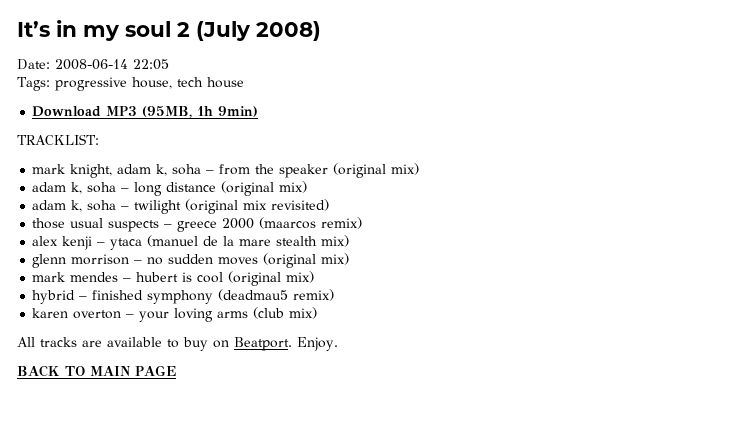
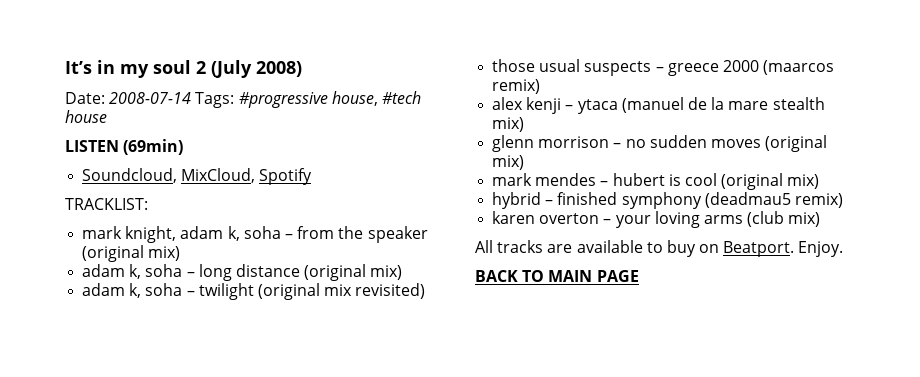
[55,59,169,70] [17,77,244,91] [32,106,259,118] 2008-06-14 22:05 // Tags: progressive house, tech house // Download MP3 (95MB, 1h 9min) -> [109,91,421,108] [65,110,107,123] [65,139,184,155] [82,168,313,185] 2008-07-14 Tags: #progressive house, #tech house // LISTEN (69min) // Soundcloud, MixCloud, Spotify

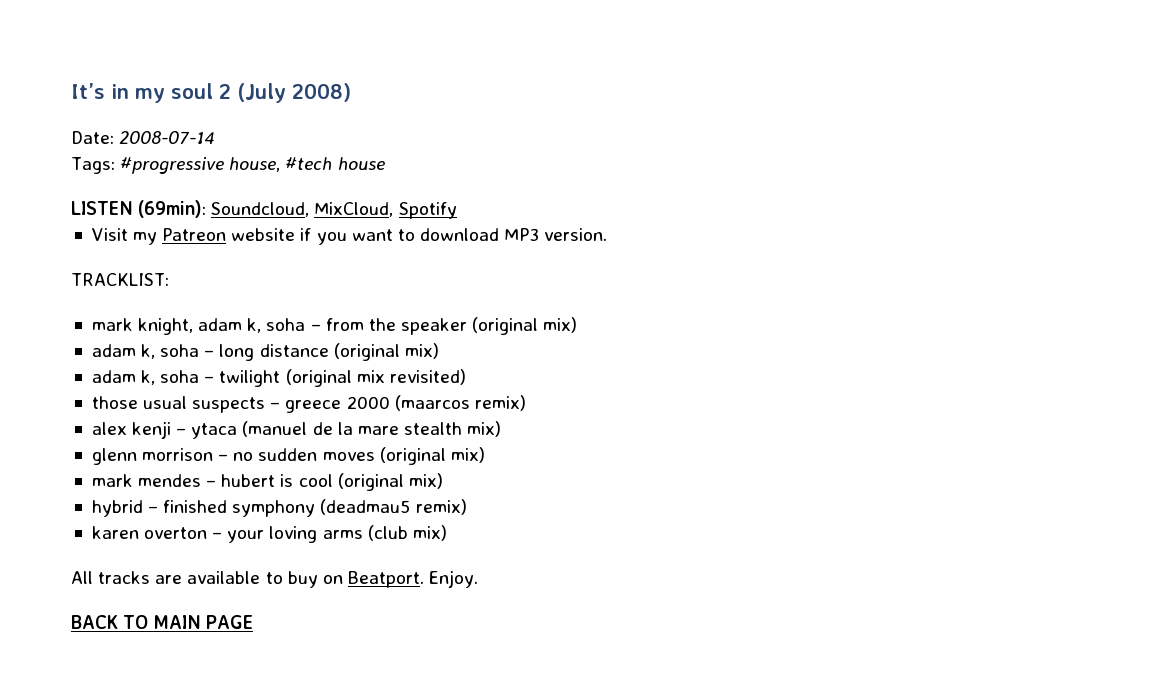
(192, 98) none -> (216, 137) //
[123,139,184,155] (69min) // -> [138,200,207,218] (69min):
(313, 176) none -> [91,228,608,245] // Visit my Patreon website if you want to download MP3 version.

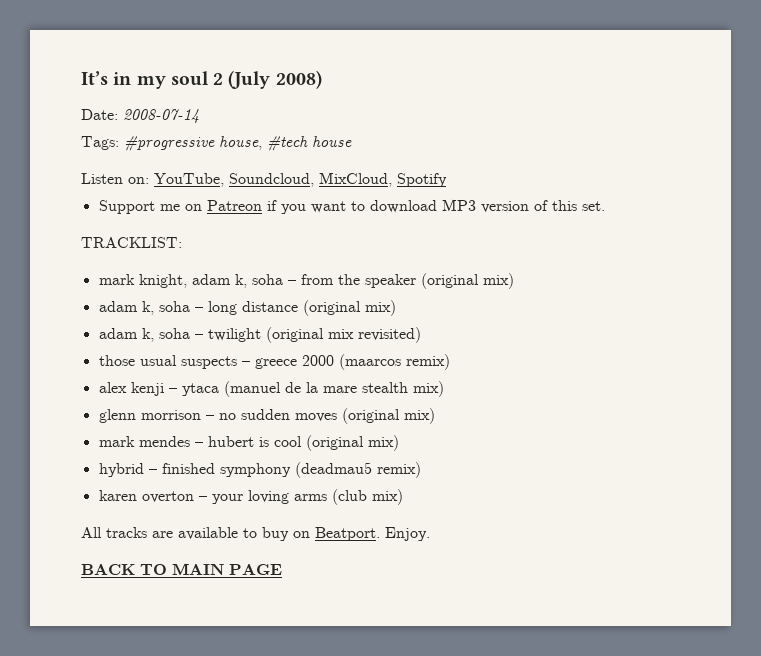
[71,200,207,218] LISTEN (69min): -> [81,173,224,187] Listen on: YouTube,
[91,228,296,245] Visit my Patreon website -> [98,200,262,214] Support me on Patreon
[544,228,608,241] version. -> [480,200,605,213] version of this set.

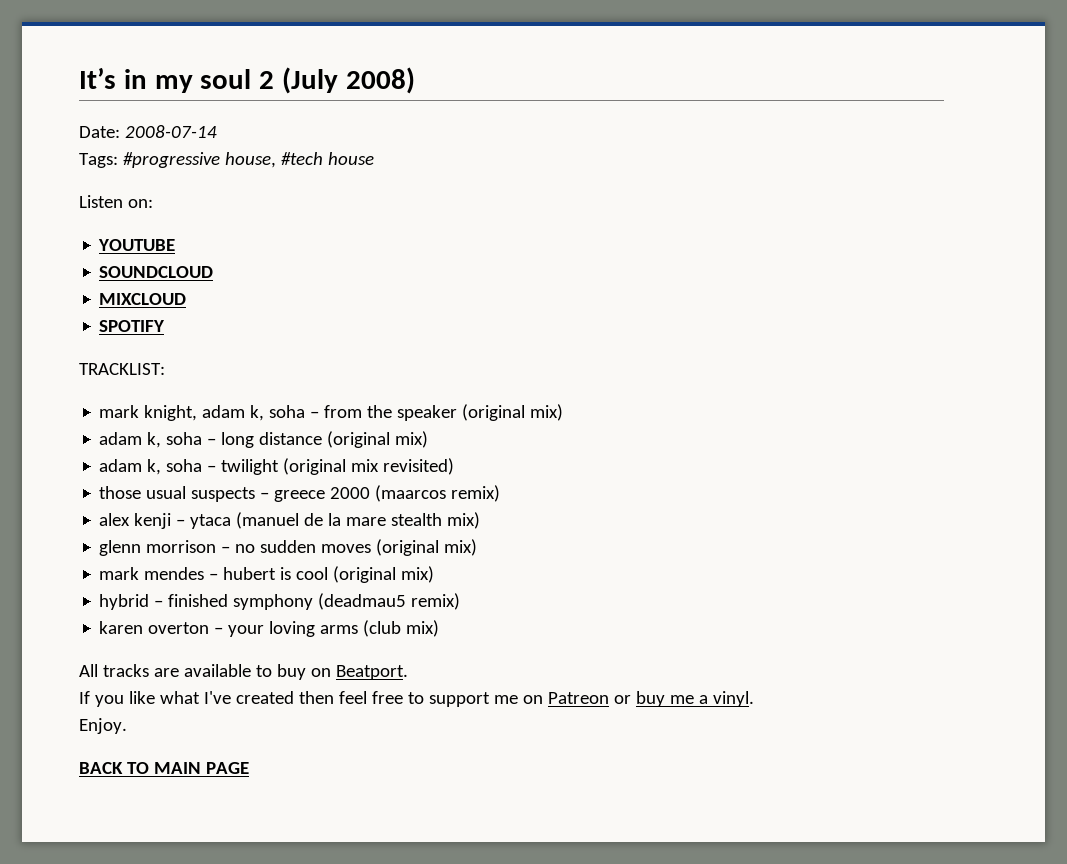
[154,172,447,187] [98,199,605,214] YouTube, Soundcloud, MixCloud, Spotify // Support me on Patreon if you want to download MP3 version of this set. -> [98,239,176,251] [99,266,214,278] [99,293,187,305] [99,320,166,332] // YOUTUBE // SOUNDCLOUD // MIXCLOUD // SPOTIFY
(380, 534) none -> [79,691,754,707] // If you like what I've created then feel free to support me on Patreon or buy me a vinyl. //

